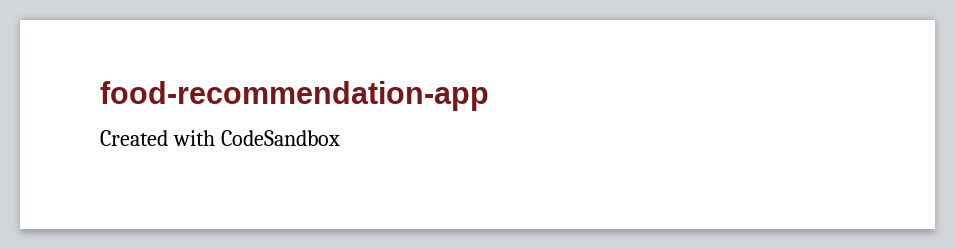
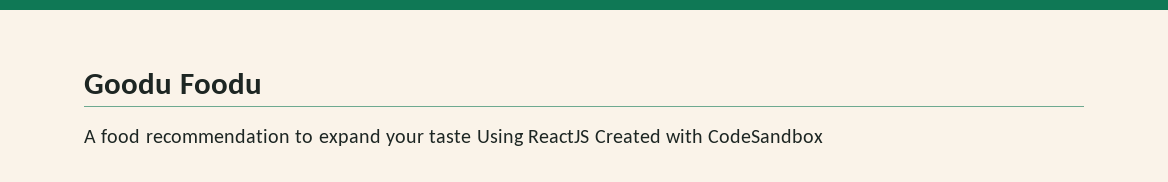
[100,81,489,111] food-recommendation-app // -> [84,73,263,94] [84,129,590,146] Goodu Foodu // A food recommendation to expand your taste Using ReactJS

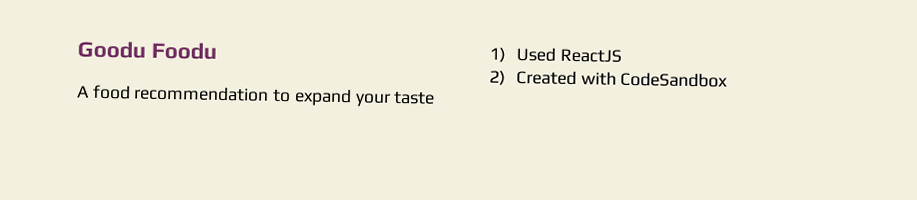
[476,129,524,146] Using -> [489,46,556,63] // 1) Used
(590, 136) none -> [489,70,506,86] // 2)

